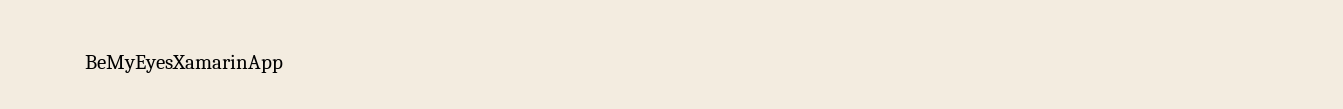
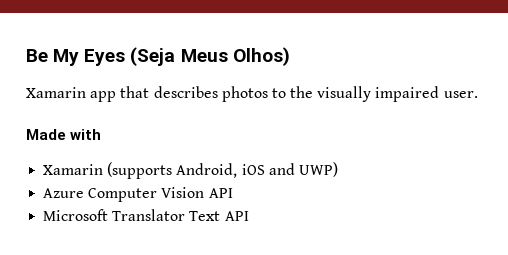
[85,54,283,73] BeMyEyesXamarinApp -> [26,47,290,66] [26,86,478,102] [26,129,102,140] [43,162,338,179] [43,187,233,202] [43,209,249,221] Be My Eyes (Seja Meus Olhos) // Xamarin app that describes photos to the visually impaired user. // Made with // Xamarin (supports Android, iOS and UWP) // Azure Computer Vision API // Microsoft Translator Text API

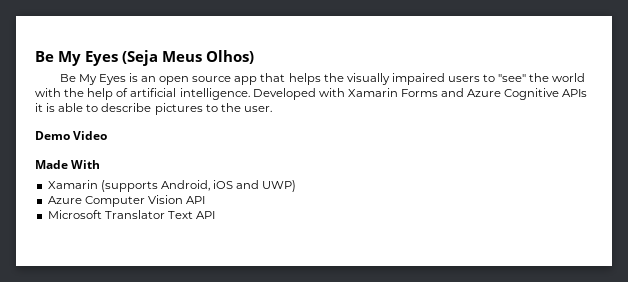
[26,86,440,102] Xamarin app that describes photos to the visually impaired -> [59,73,586,85] [35,88,588,100] [35,103,241,115] Be My Eyes is an open source app that helps the visually impaired users to "see" the world with the help of artificial intelligence. Developed with Xamarin Forms and Azure Cognitive APIs it is able to describe pictures to the
(478, 94) none -> [35,131,108,140] // Demo Video
[70,129,102,140] with -> [71,160,101,169] With

